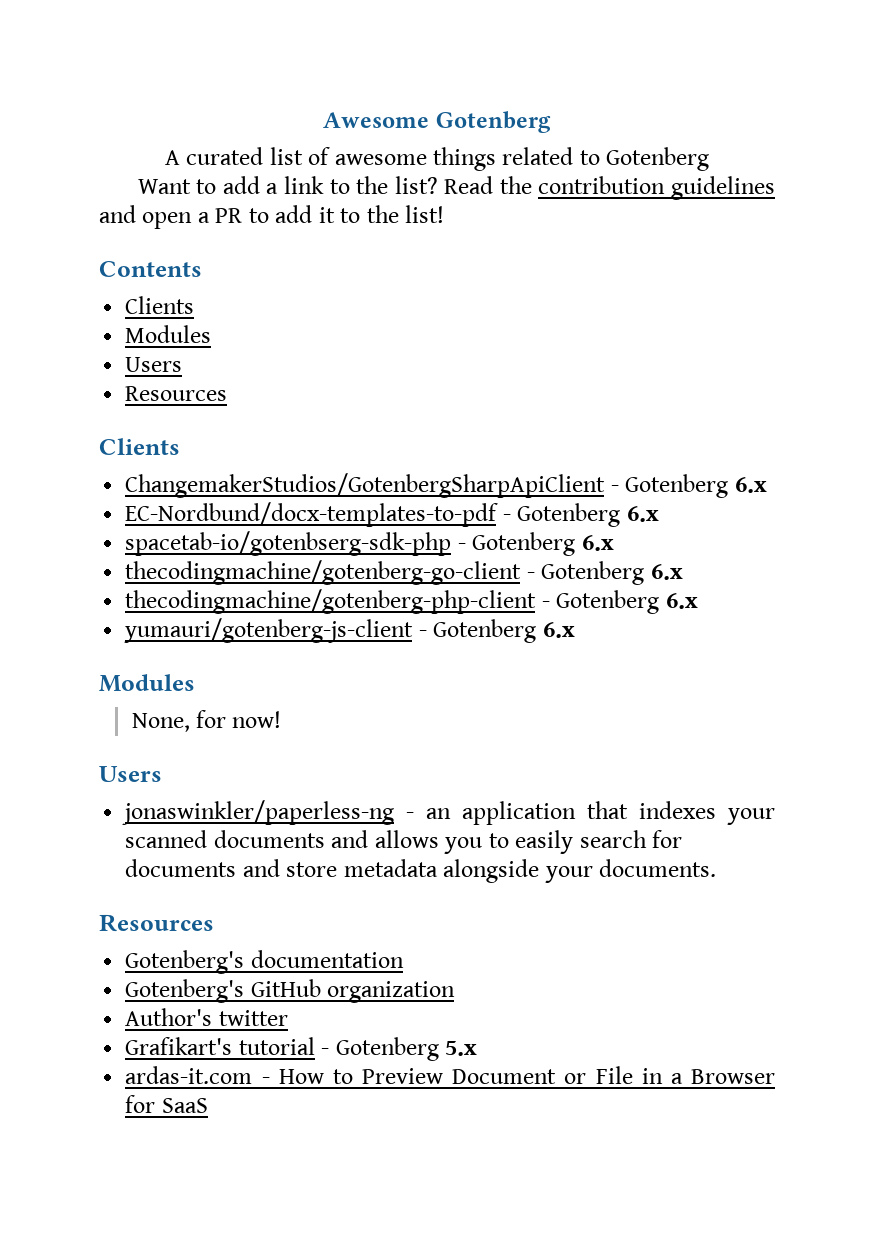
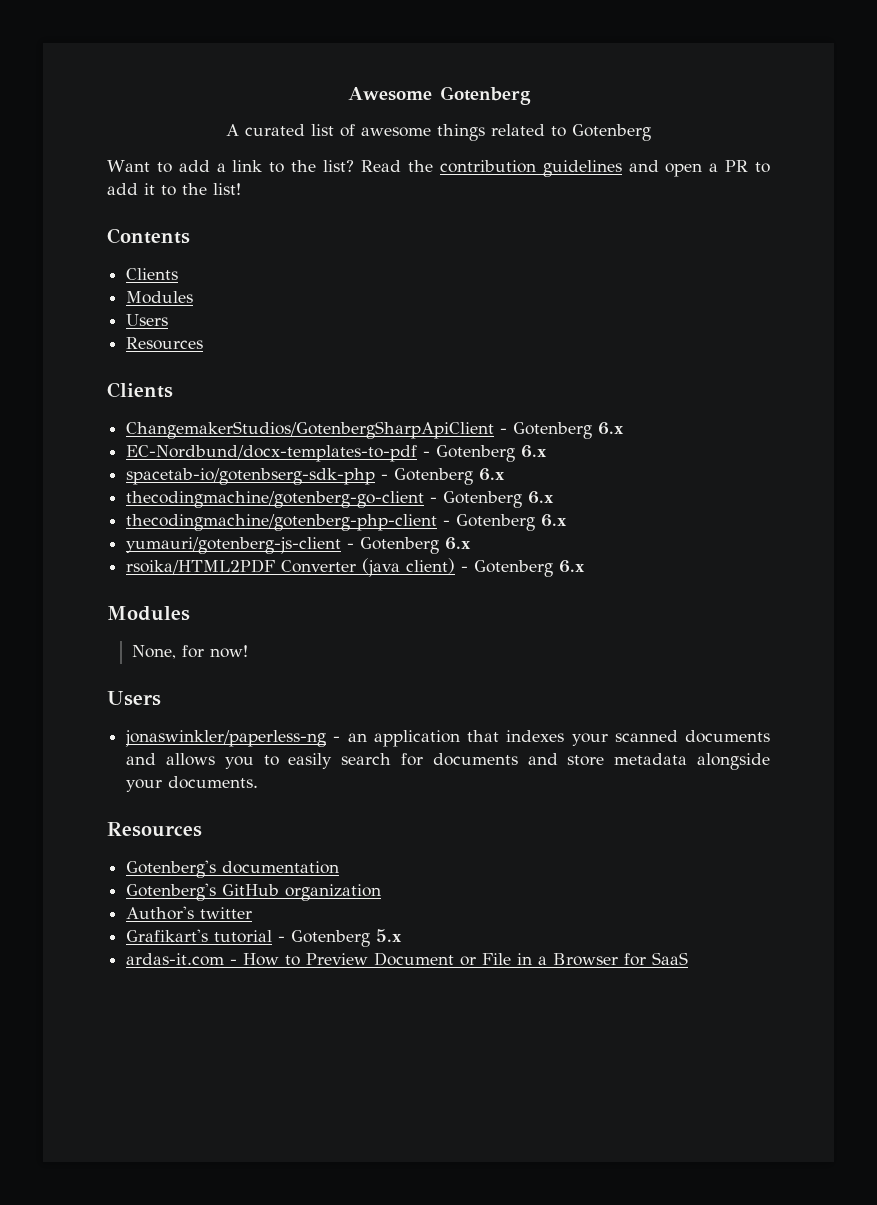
(575, 630) none -> [126,558,586,577] // rsoika/HTML2PDF Converter (java client) - Gotenberg 6.x

